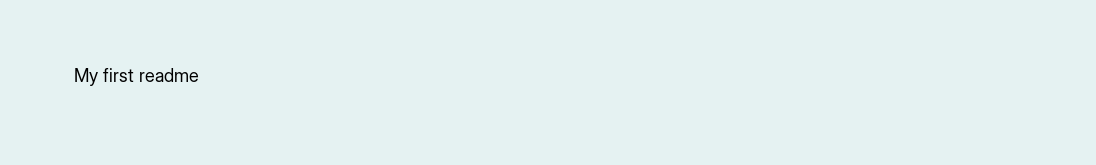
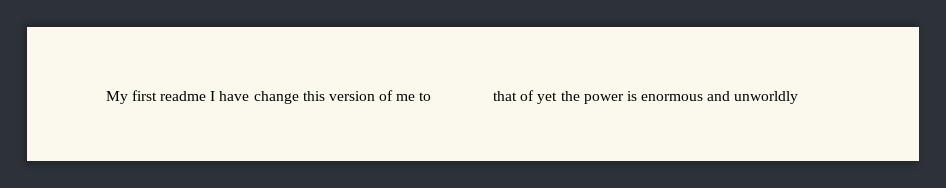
(199, 75) none -> [210,90,799,104] I have change this version of me to that of yet the power is enormous and unworldly

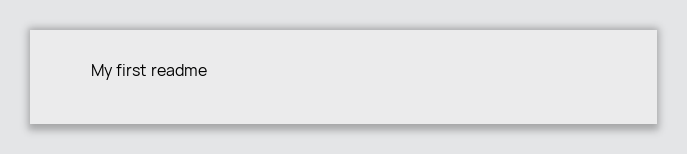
[210,90,799,104] I have change this version of me to that of yet the power is enormous and unworldly -> (207, 70) none

